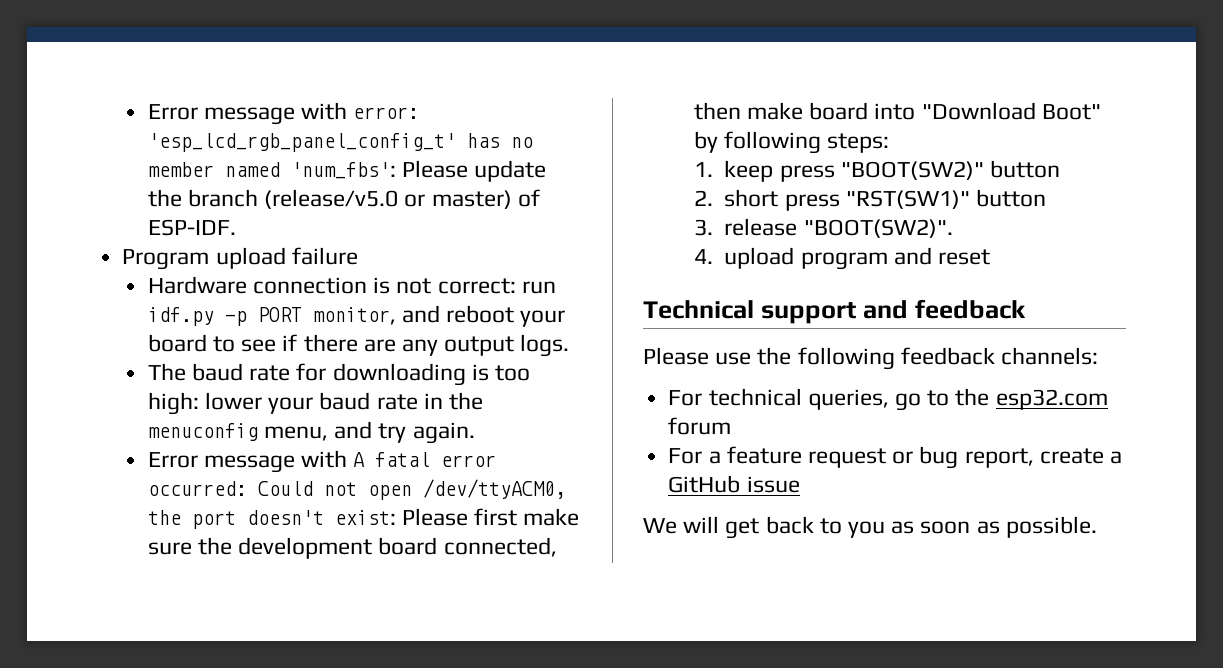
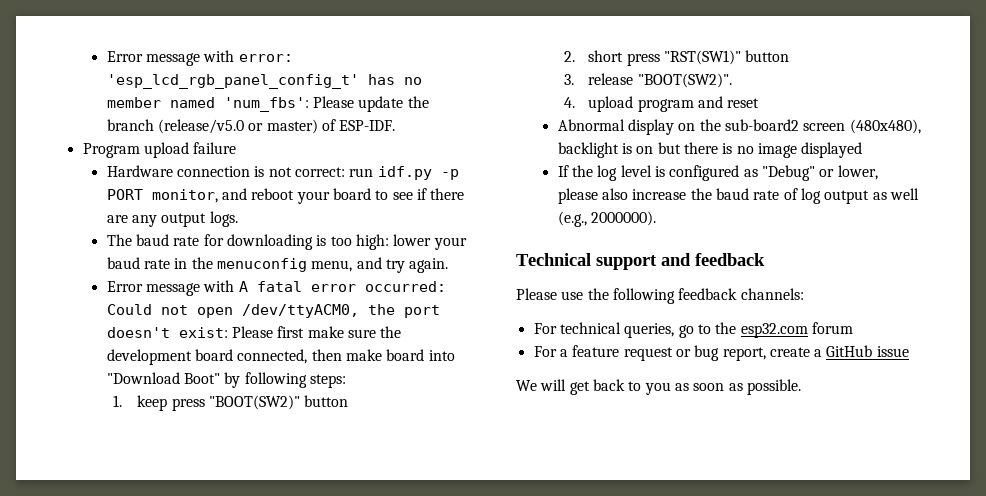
(991, 257) none -> [557,119,921,135] [557,142,863,158] [557,165,878,181] [557,188,919,204] [557,211,657,227] // Abnormal display on the sub-board2 screen (480x480), backlight is on but there is no image displayed // If the log level is configured as "Debug" or lower, please also increase the baud rate of log output as well (e.g., 2000000).

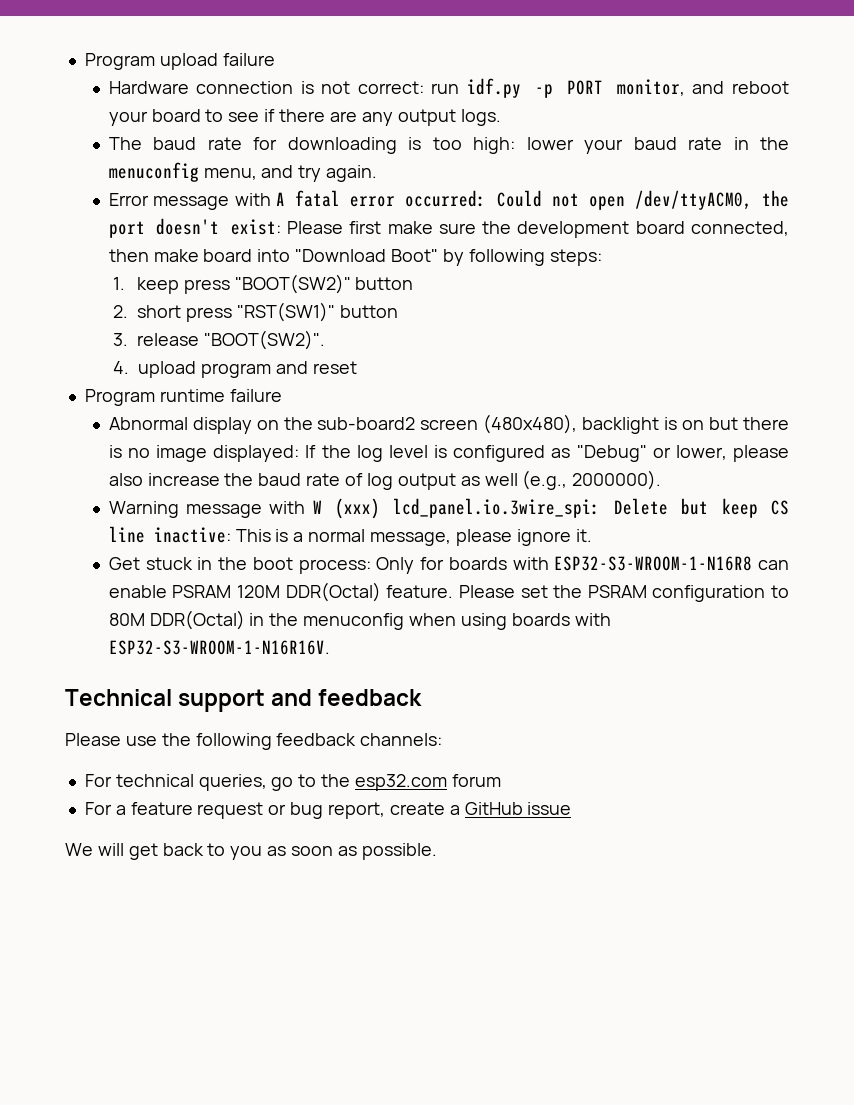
[106,50,293,66] [106,74,422,89] [106,96,429,112] [106,119,396,134] Error message with error: 'esp_lcd_rgb_panel_config_t' has no member named 'num_fbs': Please update the branch (release/v5.0 or master) of ESP-IDF. // -> (84, 61) none
(760, 103) none -> [84,389,282,406] // Program runtime failure
[801,142,863,158] displayed // -> [213,445,300,462] displayed:
(657, 218) none -> [108,498,790,519] [108,526,592,546] [108,556,789,574] [108,582,789,602] [108,610,611,630] [108,640,330,655] // Warning message with W (xxx) lcd_panel.io.3wire_spi: Delete but keep CS line inactive: This is a normal message, please ignore it. // Get stuck in the boot process: Only for boards with ESP32-S3-WROOM-1-N16R8 can enable PSRAM 120M DDR(Octal) feature. Please set the PSRAM configuration to 80M DDR(Octal) in the menuconfig when using boards with ESP32-S3-WROOM-1-N16R16V.

